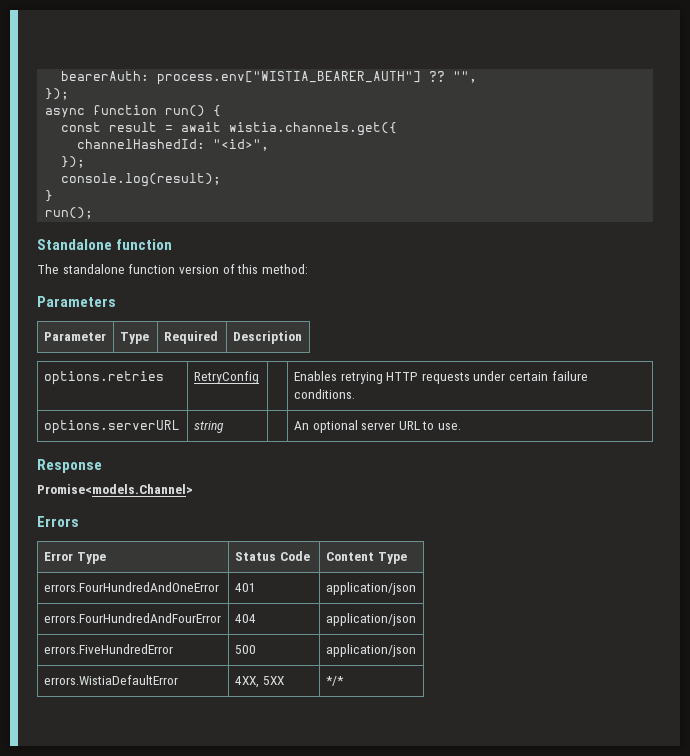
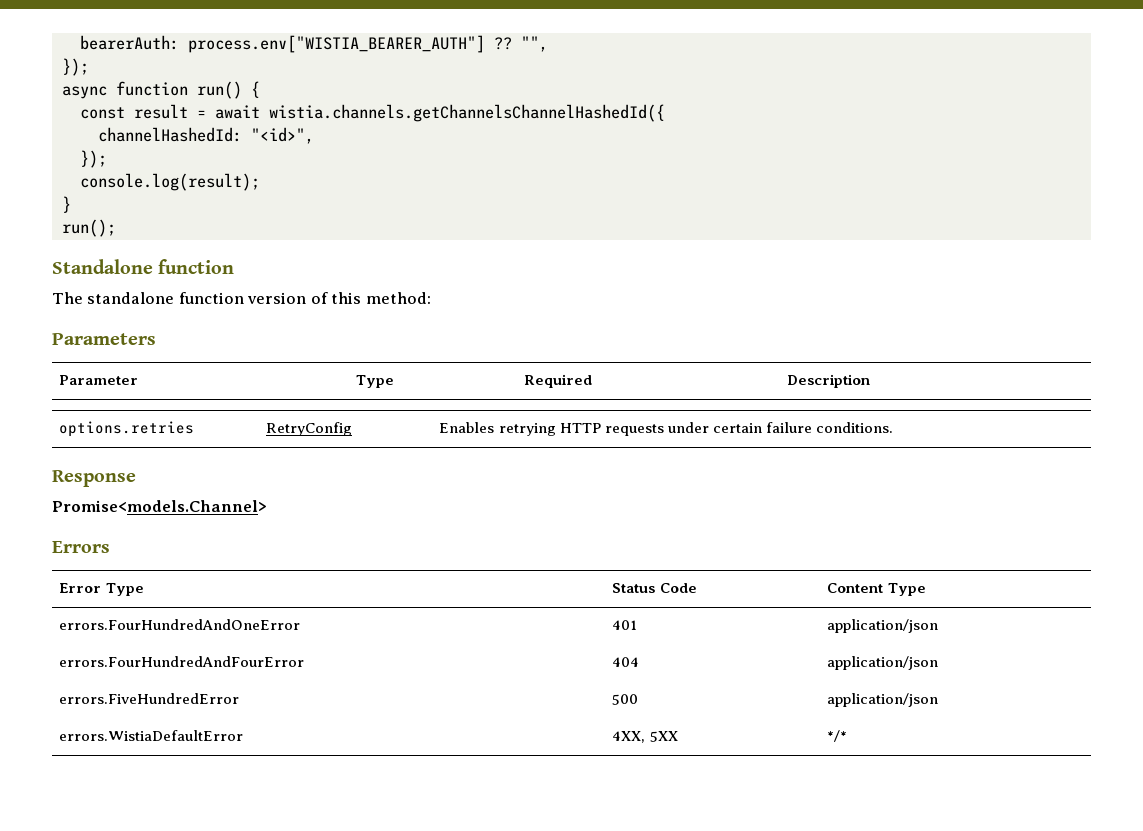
[229,122,398,136] wistia.channels.get({ -> [268,104,665,122] wistia.channels.getChannelsChannelHashedId({
[43,420,180,434] [193,421,224,433] [293,420,462,433] // options.serverURL | string | | An optional server URL to use. -> (893, 427) none

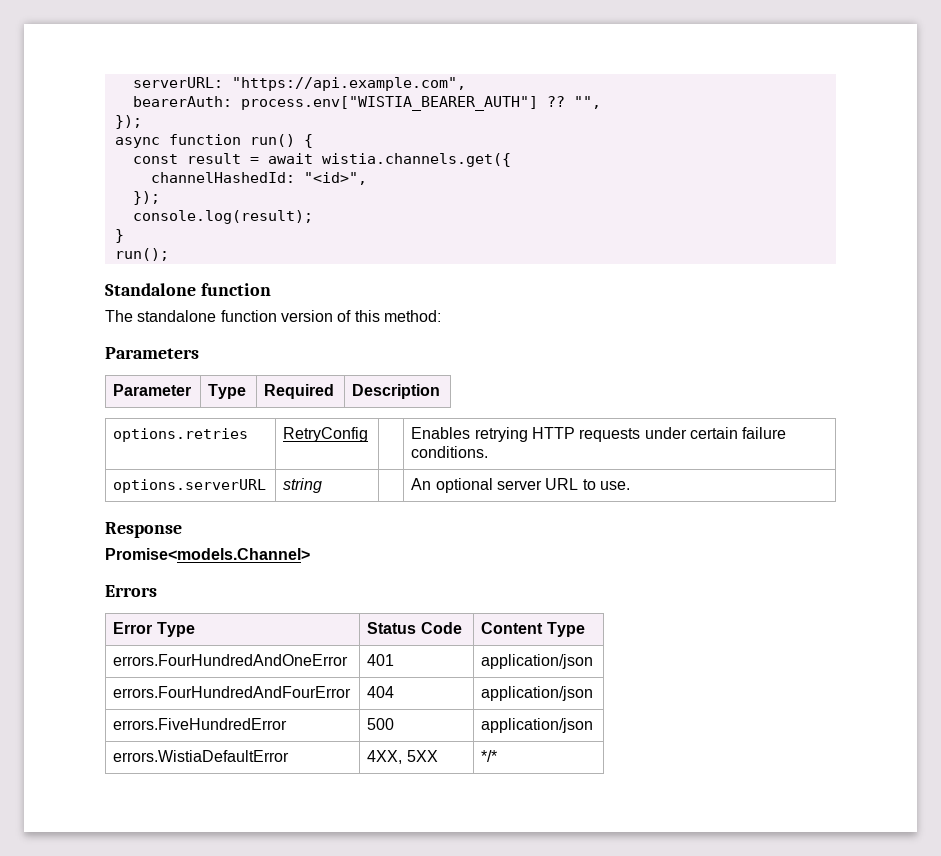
(79, 42) none -> [132,77,466,91] serverURL: "https://api.example.com", //
[268,104,665,122] wistia.channels.getChannelsChannelHashedId({ -> [321,153,511,167] wistia.channels.get({
(893, 427) none -> [113,479,267,493] [283,478,323,493] [411,478,631,493] // options.serverURL | string | | An optional server URL to use.

